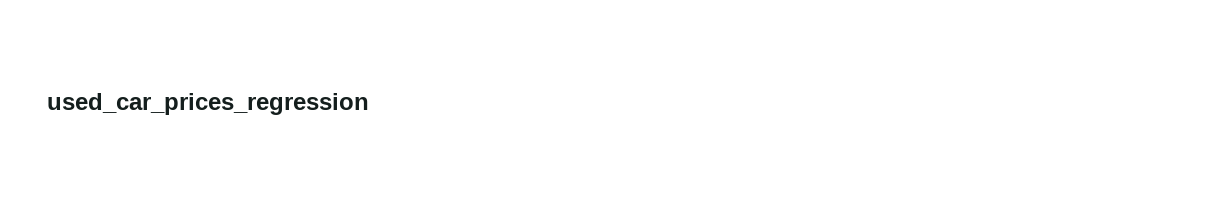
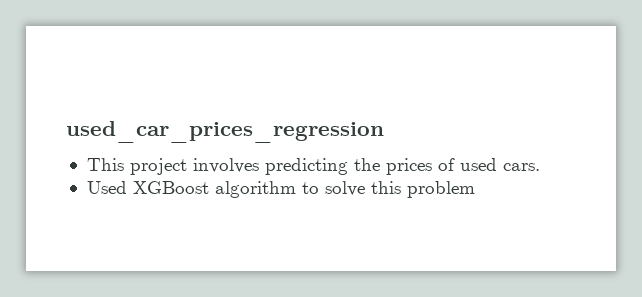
(369, 104) none -> [86,158,540,175] [86,181,475,198] // This project involves predicting the prices of used cars. // Used XGBoost algorithm to solve this problem

